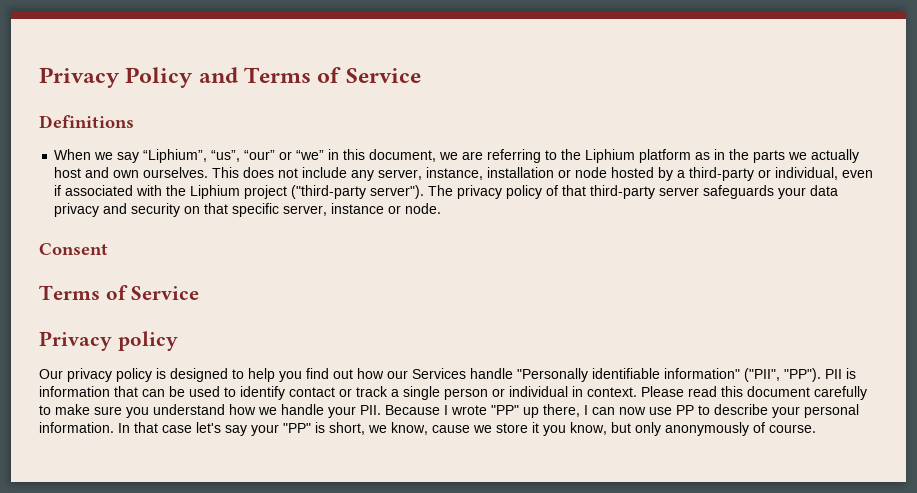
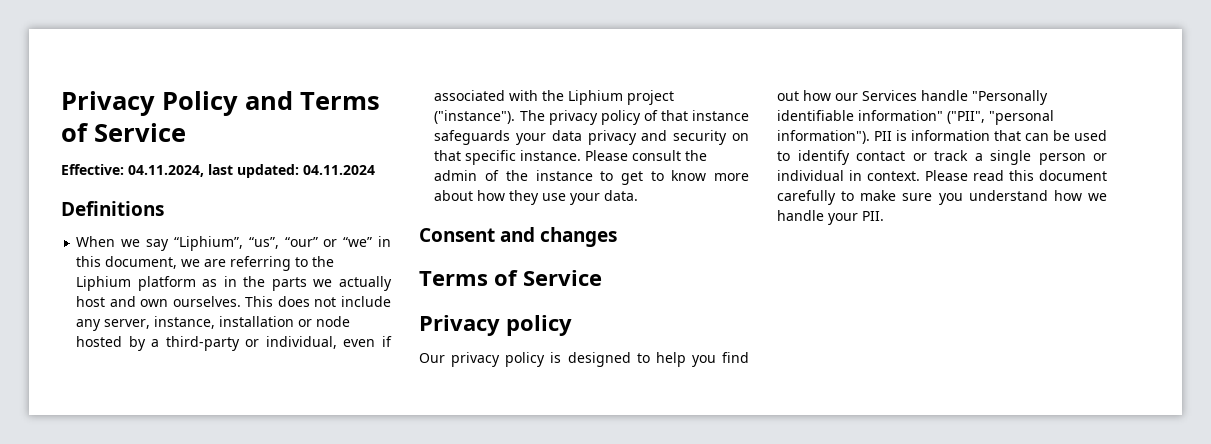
(421, 75) none -> [61,164,375,178] // Effective: 04.11.2024, last updated: 04.11.2024
[291,185,425,199] ("third-party server"). -> [434,110,516,124] ("instance").
[590,185,700,199] third-party server -> [692,110,749,121] instance
[283,203,442,216] server, instance or node. -> [520,150,708,161] [434,170,749,185] [434,190,639,205] instance. Please consult the admin of the instance to get to know more about how they use your data.
(108, 249) none -> [500,227,618,247] and changes
[784,368,821,382] "PP"). -> [989,110,1054,125] [777,130,870,144] "personal information").
[385,404,859,418] [39,422,816,436] Because I wrote "PP" up there, I can now use PP to describe your personal information. In that case let's say your "PP" is short, we know, cause we store it you know, but only anonymously of course. -> (884, 216) none

